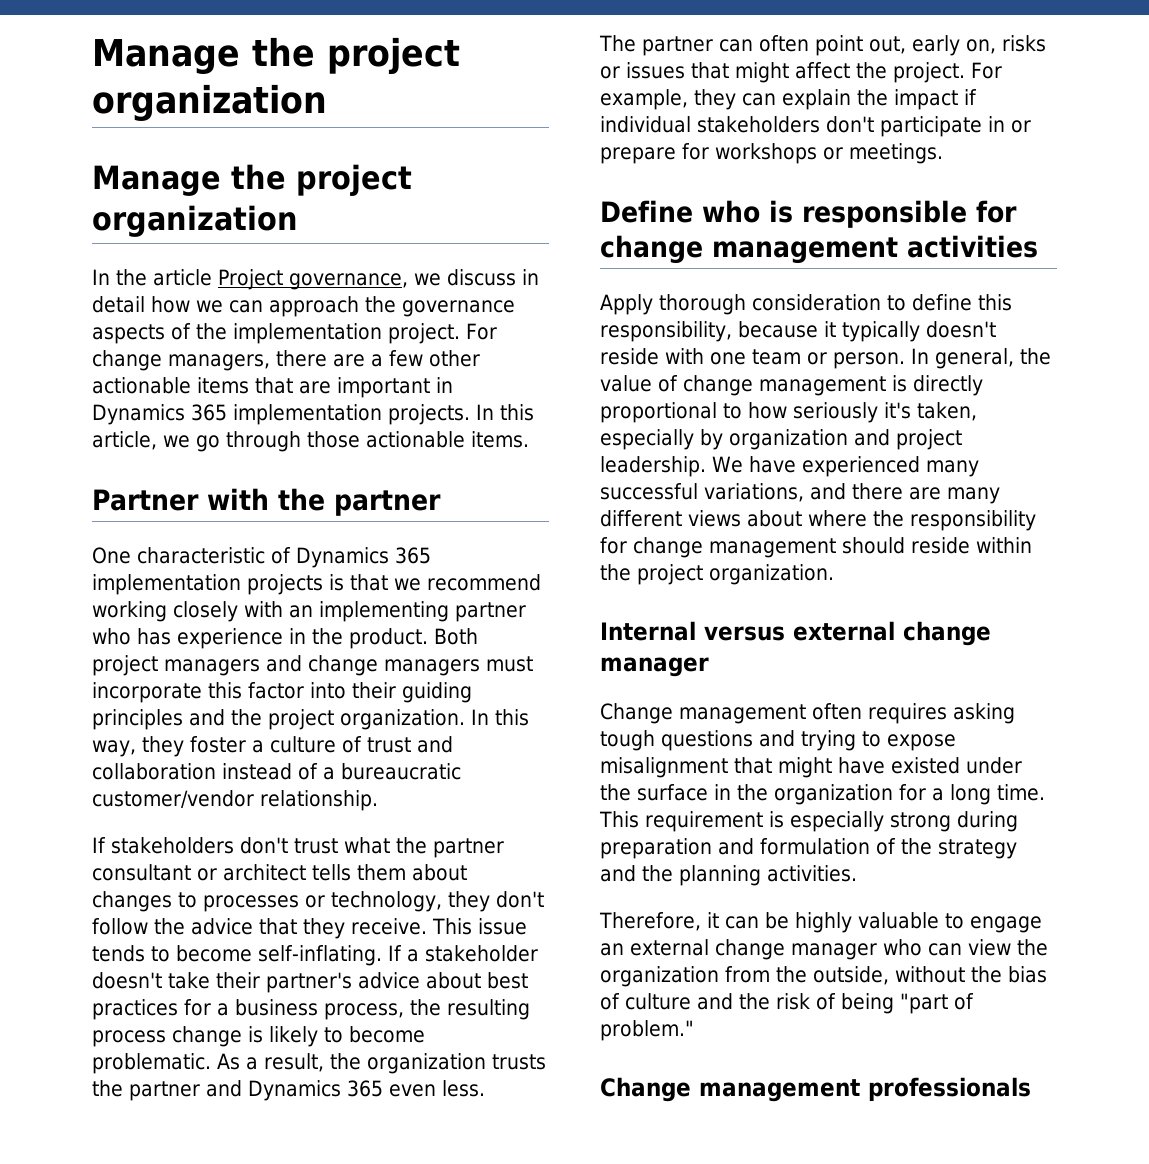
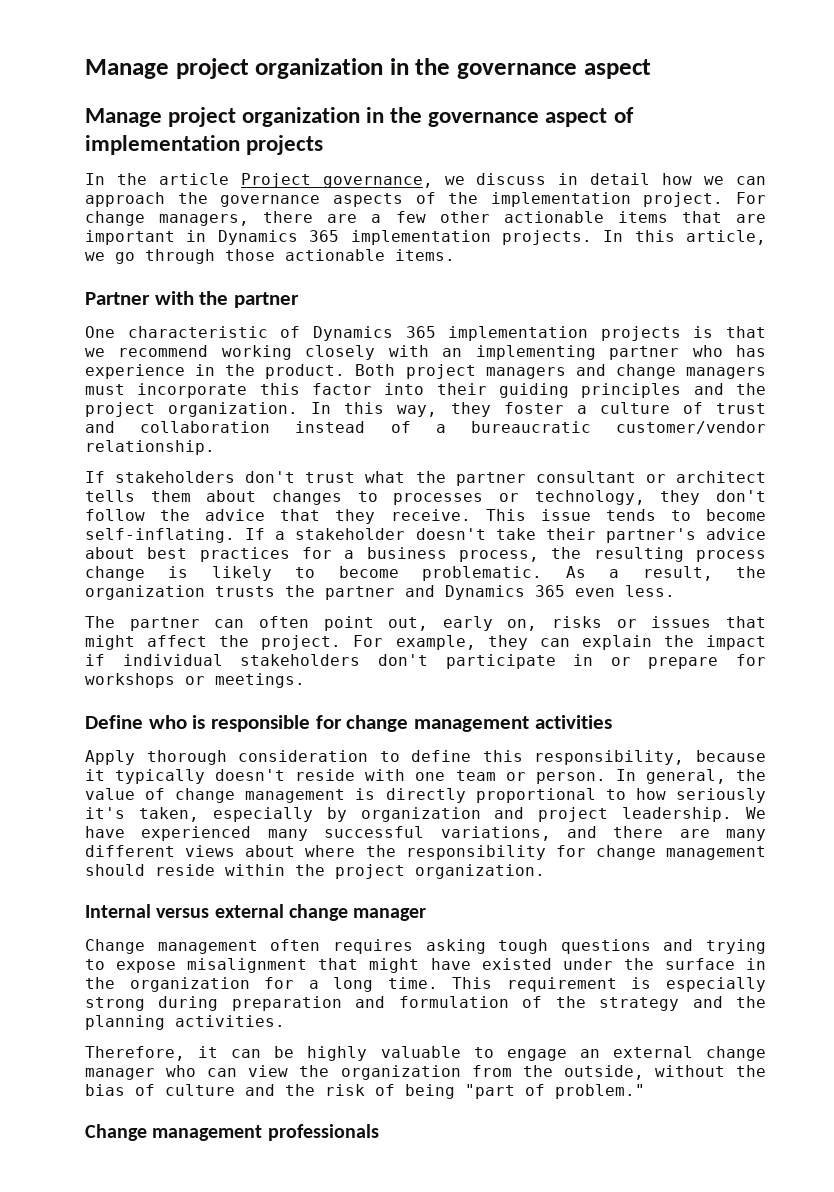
[92,37,460,74] [92,84,327,121] [92,164,412,196] [92,205,298,237] Manage the project organization // Manage the project organization -> [85,58,651,79] [85,107,634,127] [85,135,324,155] Manage project organization in the governance aspect // Manage project organization in the governance aspect of implementation projects

